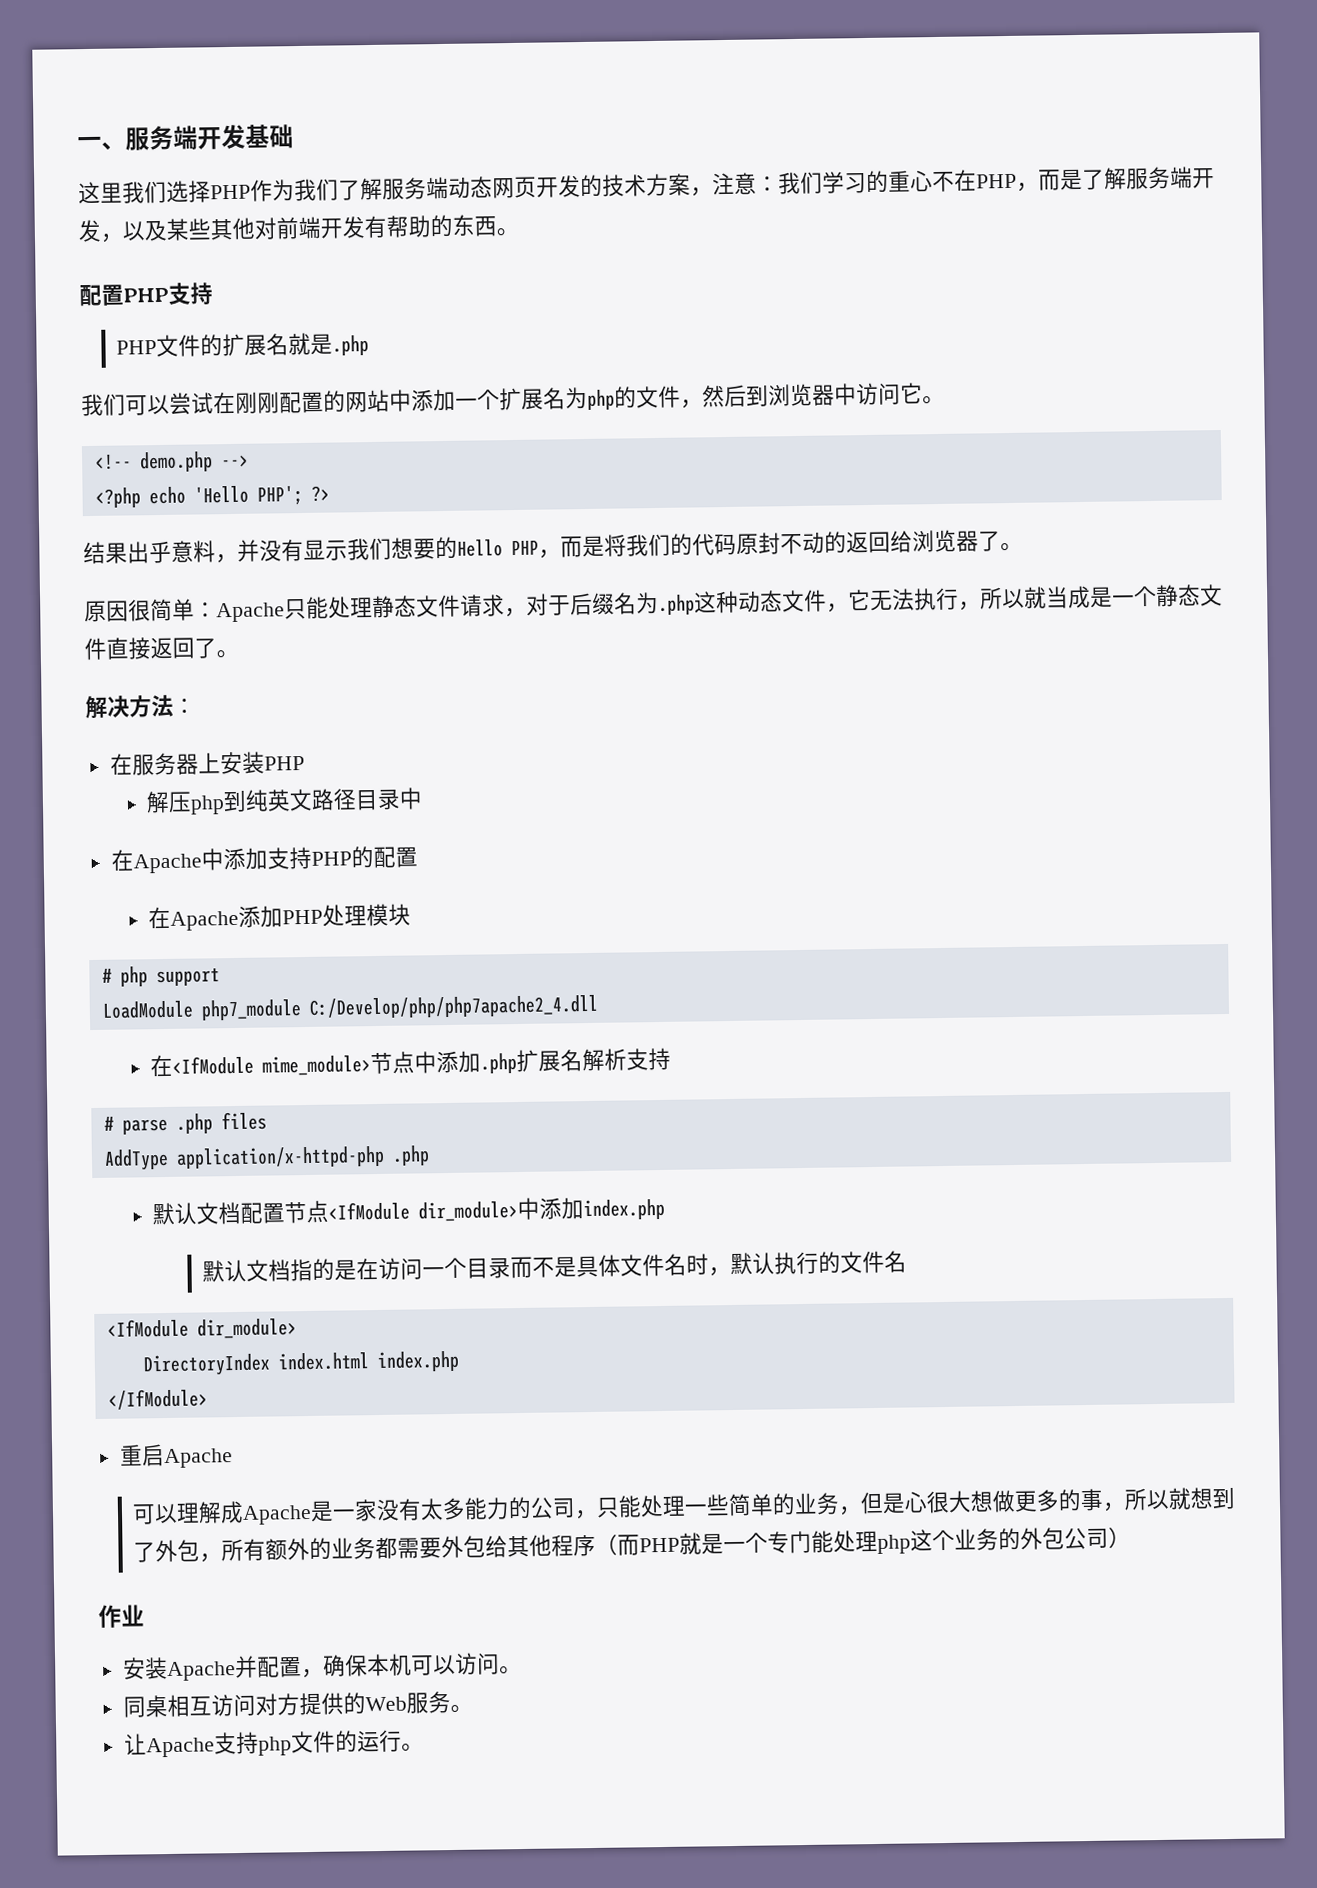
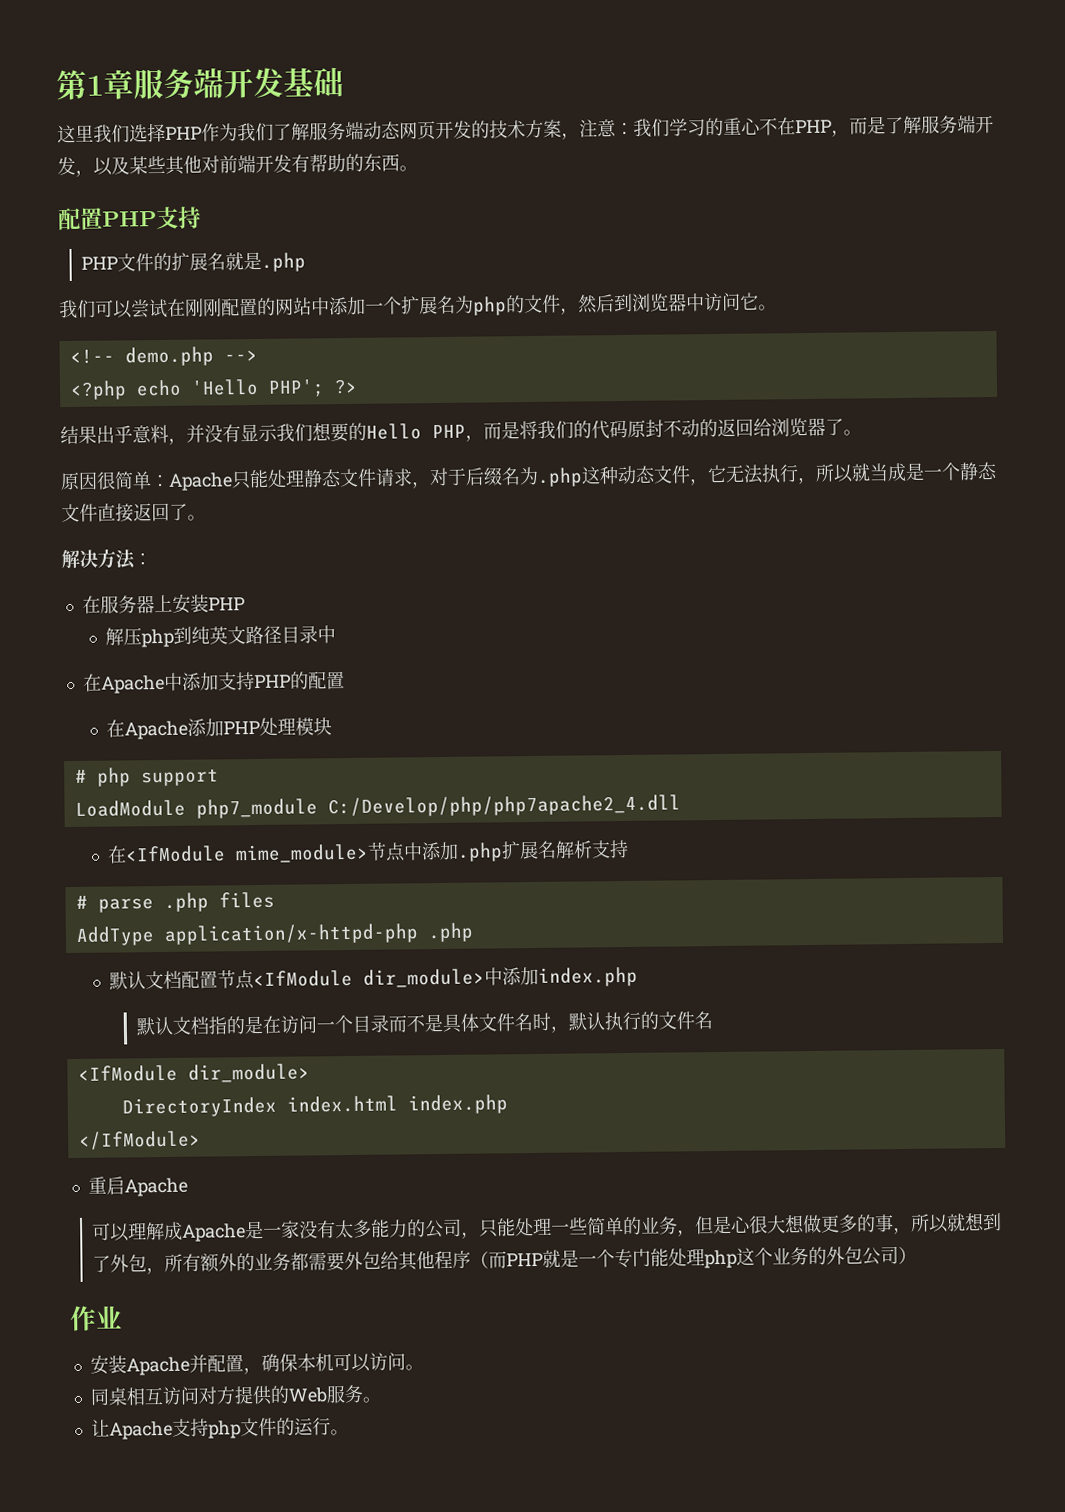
[77,136,126,150] 一、 -> [56,69,134,101] 第1章

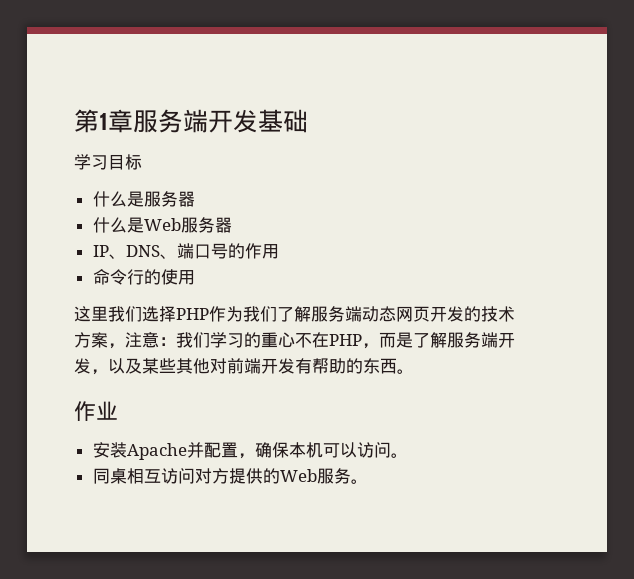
(344, 82) none -> [74,154,142,170] [92,191,195,207] [92,217,232,233] [92,243,279,259] [92,269,195,285] // 学习目标 // 什么是服务器 // 什么是Web服务器 // IP、DNS、端口号的作用 // 命令行的使用
[58,206,201,231] [81,251,307,272] [59,292,777,319] [69,346,258,367] [69,378,358,400] [60,417,862,445] [60,461,998,491] [61,502,206,523] [61,548,152,570] [81,593,245,614] [105,625,337,648] [82,671,345,694] [106,717,333,740] [74,767,219,787] [74,794,681,819] [107,839,630,864] [75,891,275,913] [75,922,474,946] [109,966,639,990] [135,1011,713,1036] [77,1063,310,1083] [121,1094,508,1118] [78,1130,201,1150] [87,1176,188,1197] [92,1212,1003,1242] [92,1246,918,1275] // 配置PHP支持 // PHP文件的扩展名就是.php // 我们可以尝试在刚刚配置的网站中添加一个扩展名为php的文件，然后到浏览器中访问它。 // <!-- demo.php --> // <?php echo 'Hello PHP'; ?> // 结果出乎意料，并没有显示我们想要的Hello PHP，而是将我们的代码原封不动的返回给浏览器了。 // 原因很简单：Apache只能处理静态文件请求，对于后缀名为.php这种动态文件，它无法执行，所以就当成是一个静态文件直接返回了。 // 解决方法： // 在服务器上安装PHP // 解压php到纯英文路径目录中 // 在Apache中添加支持PHP的配置 // 在Apache添加PHP处理模块 // # php support // LoadModule php7_module C:/Develop/php/php7apache2_4.dll // 在<IfModule mime_module>节点中添加.php扩展名解析支持 // # parse .php files // AddType application/x-httpd-php .php // 默认文档配置节点<IfModule dir_module>中添加index.php // 默认文档指的是在访问一个目录而不是具体文件名时，默认执行的文件名 // <IfModule dir_module> // DirectoryIndex index.html index.php // </IfModule> // 重启Apache // 可以理解成Apache是一家没有太多能力的公司，只能处理一些简单的业务，但是心很大想做更多的事，所以就想到了外包，所有额外的业务都需要外包给其他程序（而PHP就是一个专门能处理php这个业务的外包公司） -> (414, 371) none
[90,1417,349,1440] // 让Apache支持php文件的运行。 -> (368, 481) none

